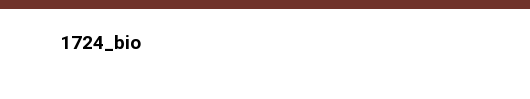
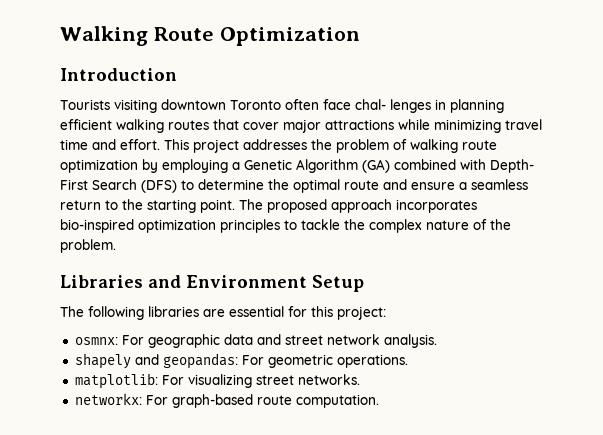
[60,35,141,51] 1724_bio -> [60,26,360,46] [60,68,177,81] [60,99,504,113] [60,119,542,133] [60,139,497,153] [60,159,534,173] [60,179,528,193] [60,199,477,213] [60,219,511,233] [60,239,116,253] [60,275,364,292] [60,306,386,320] [74,334,437,348] [74,353,408,369] [74,373,360,389] [74,393,379,408] Walking Route Optimization // Introduction // Tourists visiting downtown Toronto often face chal- lenges in planning efficient walking routes that cover major attractions while minimizing travel time and effort. This project addresses the problem of walking route optimization by employing a Genetic Algorithm (GA) combined with Depth- First Search (DFS) to determine the optimal route and ensure a seamless return to the starting point. The proposed approach incorporates bio-inspired optimization principles to tackle the complex nature of the problem. // Libraries and Environment Setup // The following libraries are essential for this project: // osmnx: For geographic data and street network analysis. // shapely and geopandas: For geometric operations. // matplotlib: For visualizing street networks. // networkx: For graph-based route computation.

